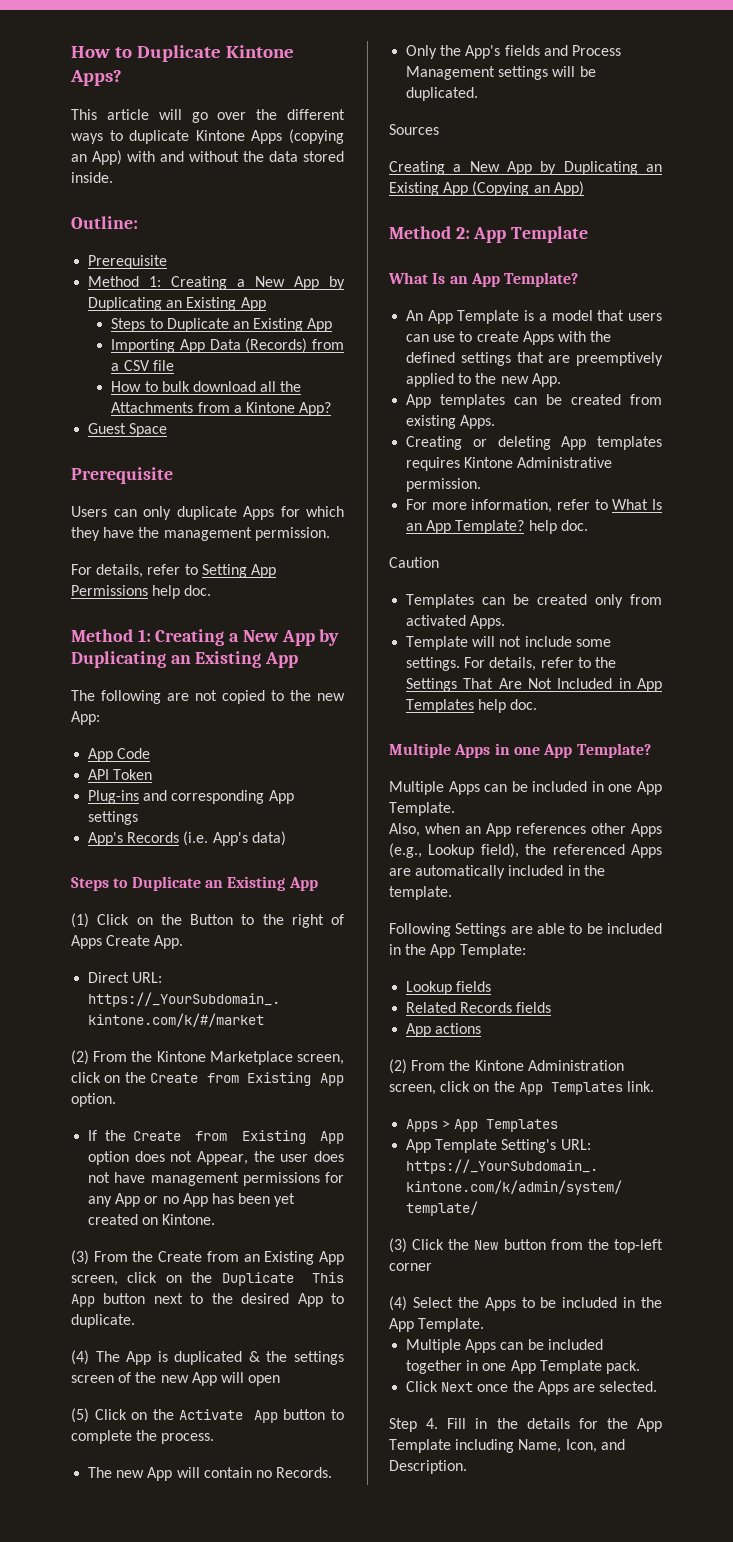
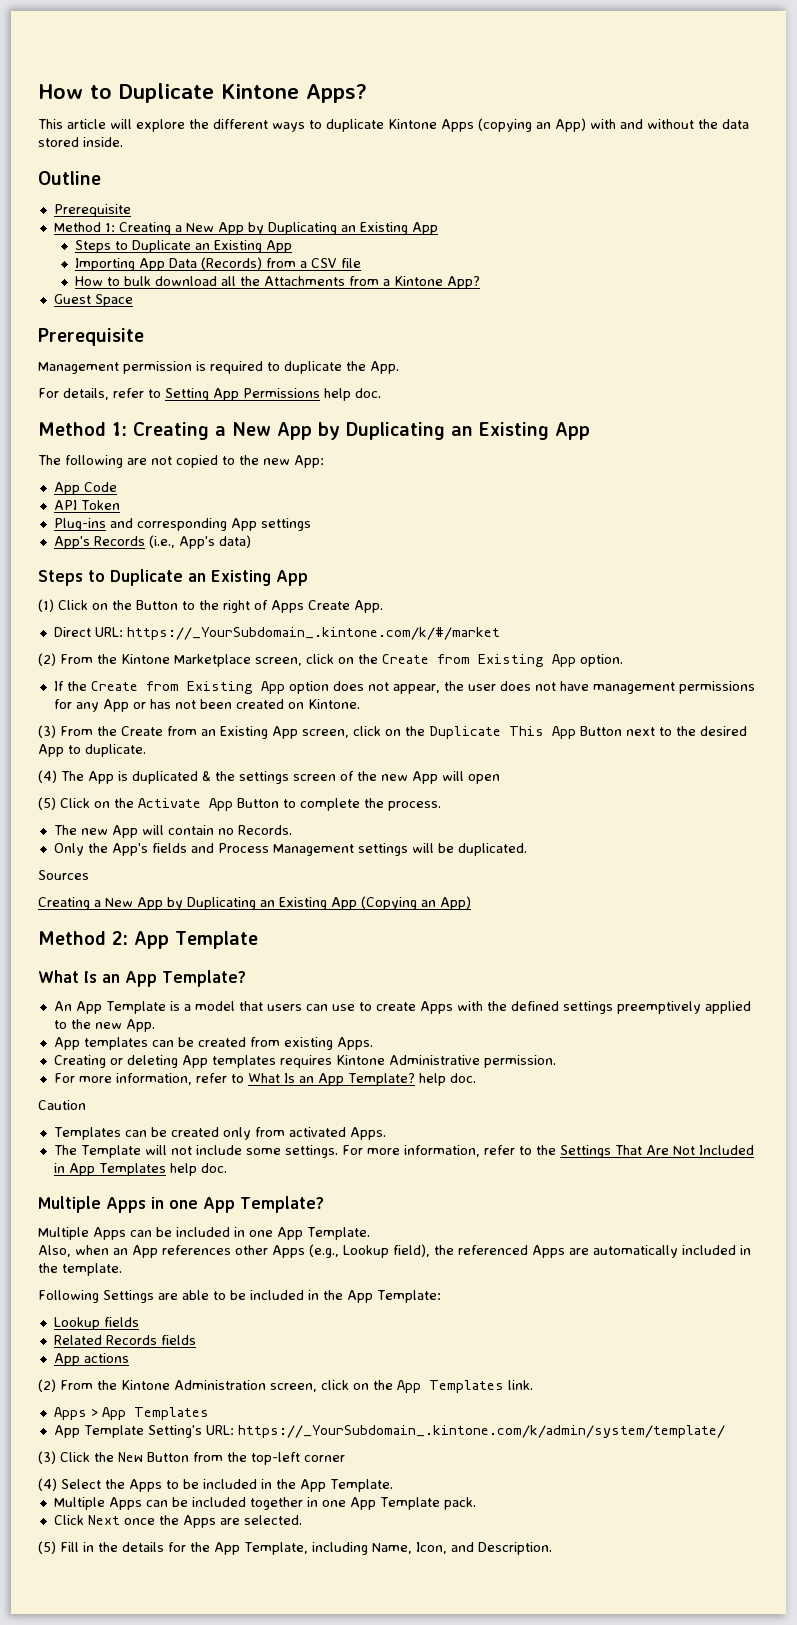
[191,112,247,123] go over -> [136,119,185,132] explore
[71,216,138,229] Outline: -> [38,171,101,185] Outline
[71,506,344,520] [71,527,330,541] Users can only duplicate Apps for which they have the management permission. -> [38,361,399,374] Management permission is required to duplicate the App.
[183,831,209,846] (i.e. -> [148,535,175,548] (i.e.,
[197,1151,249,1165] Appear, -> [392,684,440,694] appear,
[162,1193,296,1207] no App has been yet -> [149,699,232,709] has not been
[103,1293,146,1304] button -> [580,726,622,736] Button
[283,1409,326,1420] button -> [237,798,279,808] Button
[516,352,571,363] that are -> (613, 1007) none
(506, 622) none -> [53,1145,77,1155] The
[489,657,537,671] details, -> [366,1145,480,1157] more information,
[503,1239,546,1250] button -> [147,1452,189,1462] Button
[389,1418,439,1432] Step 4. -> [38,1541,56,1554] (5)
[389,1439,451,1453] Template -> [244,1542,308,1555] Template,

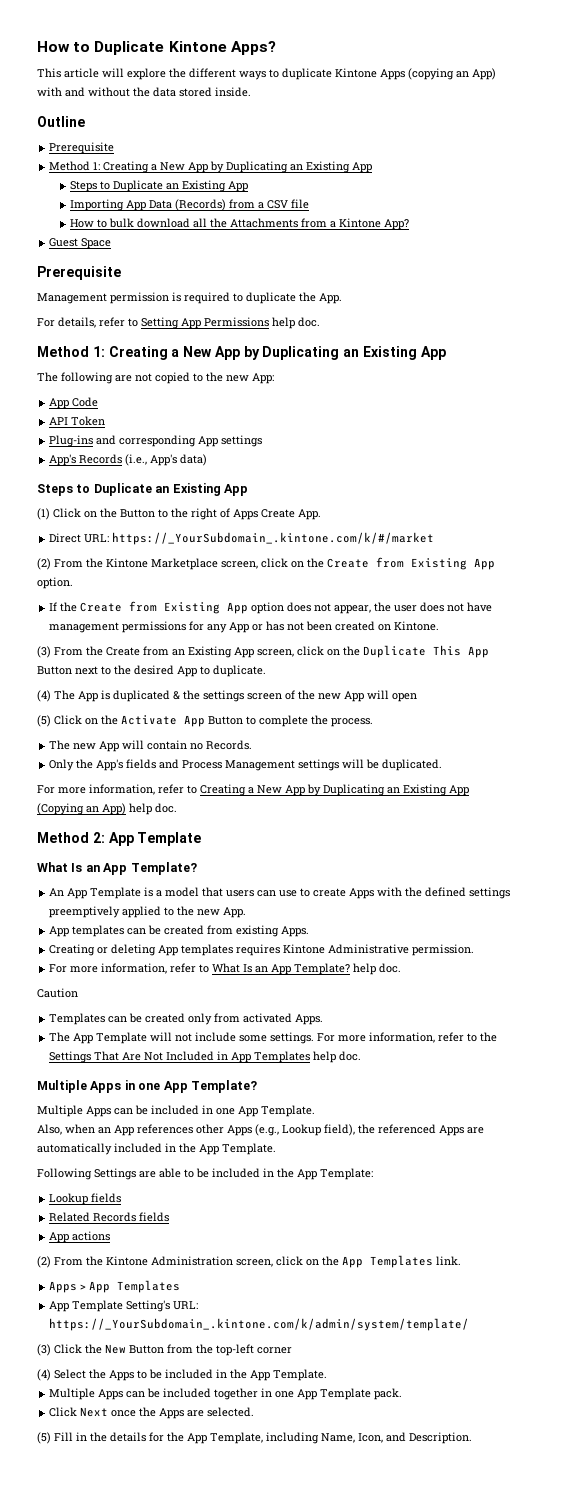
[38,870,89,880] Sources // -> [37,784,197,795] For more information, refer to
(471, 903) none -> [129,803,177,815] help doc.
(77, 1150) none -> [73,1033,94,1044] App
[62,1263,122,1276] template. -> [199,1143,276,1155] App Template.

